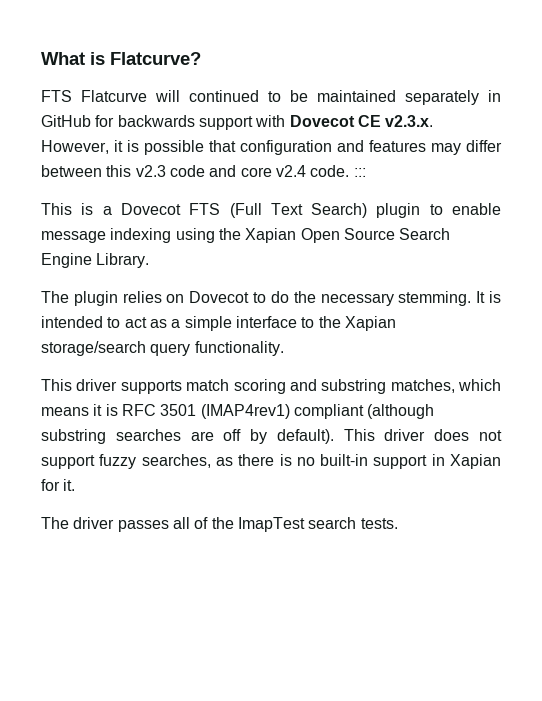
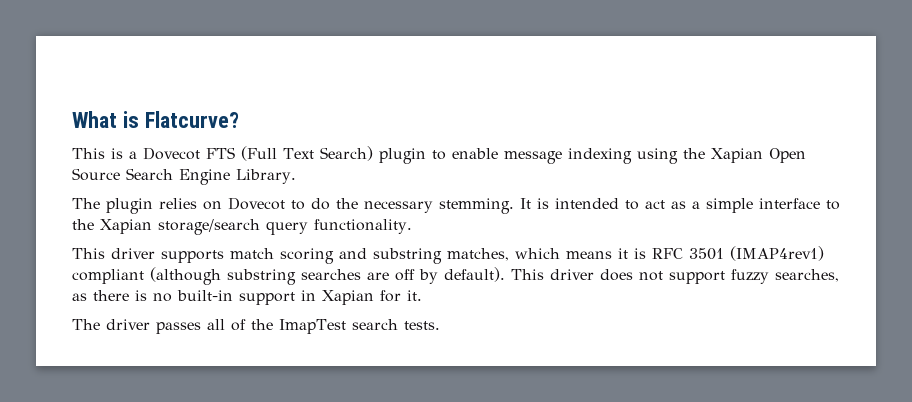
[41,90,501,105] [41,115,434,130] [41,140,502,155] [41,165,366,177] // FTS Flatcurve will continued to be maintained separately in GitHub for backwards support with Dovecot CE v2.3.x. However, it is possible that configuration and features may differ between this v2.3 code and core v2.4 code. ::: -> (239, 119) none

